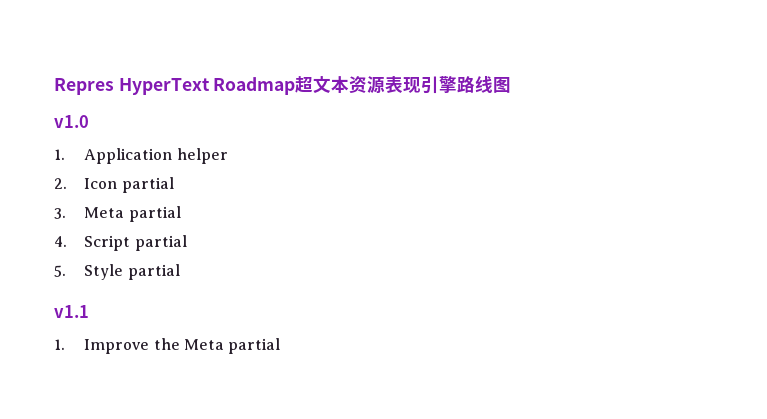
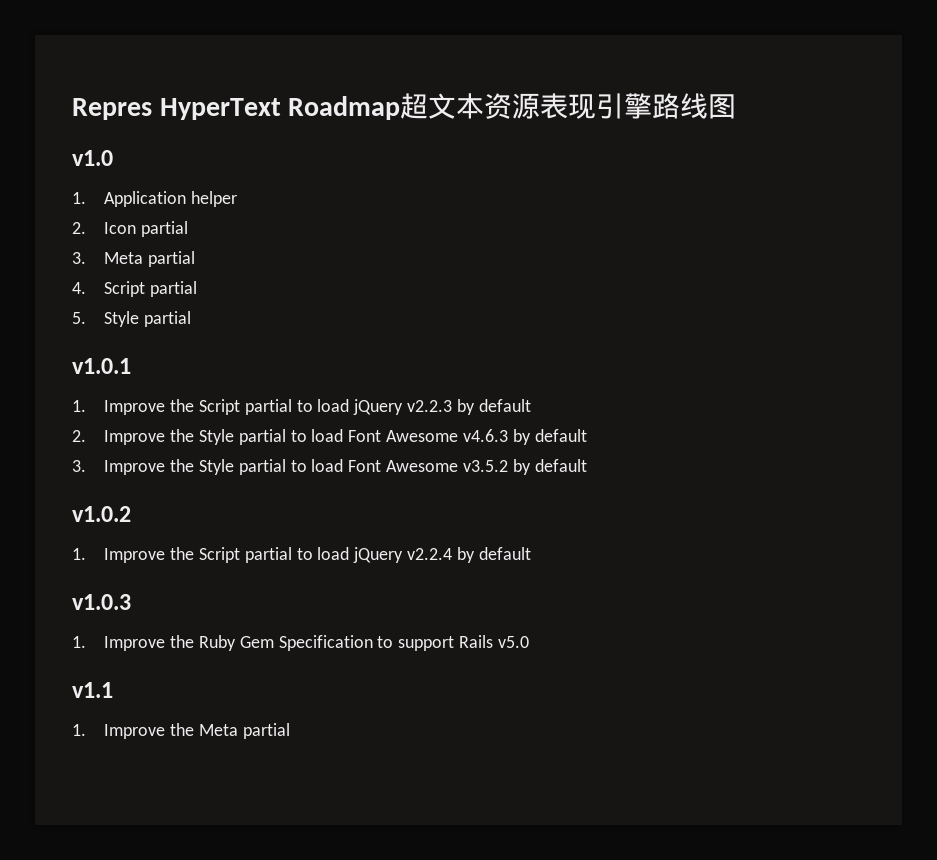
(180, 272) none -> [72,358,131,374] [72,399,531,415] [72,429,587,445] [72,459,587,475] [72,506,131,522] [72,547,531,563] [72,594,131,610] [72,635,530,651] // v1.0.1 // 1. Improve the Script partial to load jQuery v2.2.3 by default // 2. Improve the Style partial to load Font Awesome v4.6.3 by default // 3. Improve the Style partial to load Font Awesome v3.5.2 by default // v1.0.2 // 1. Improve the Script partial to load jQuery v2.2.4 by default // v1.0.3 // 1. Improve the Ruby Gem Specification to support Rails v5.0

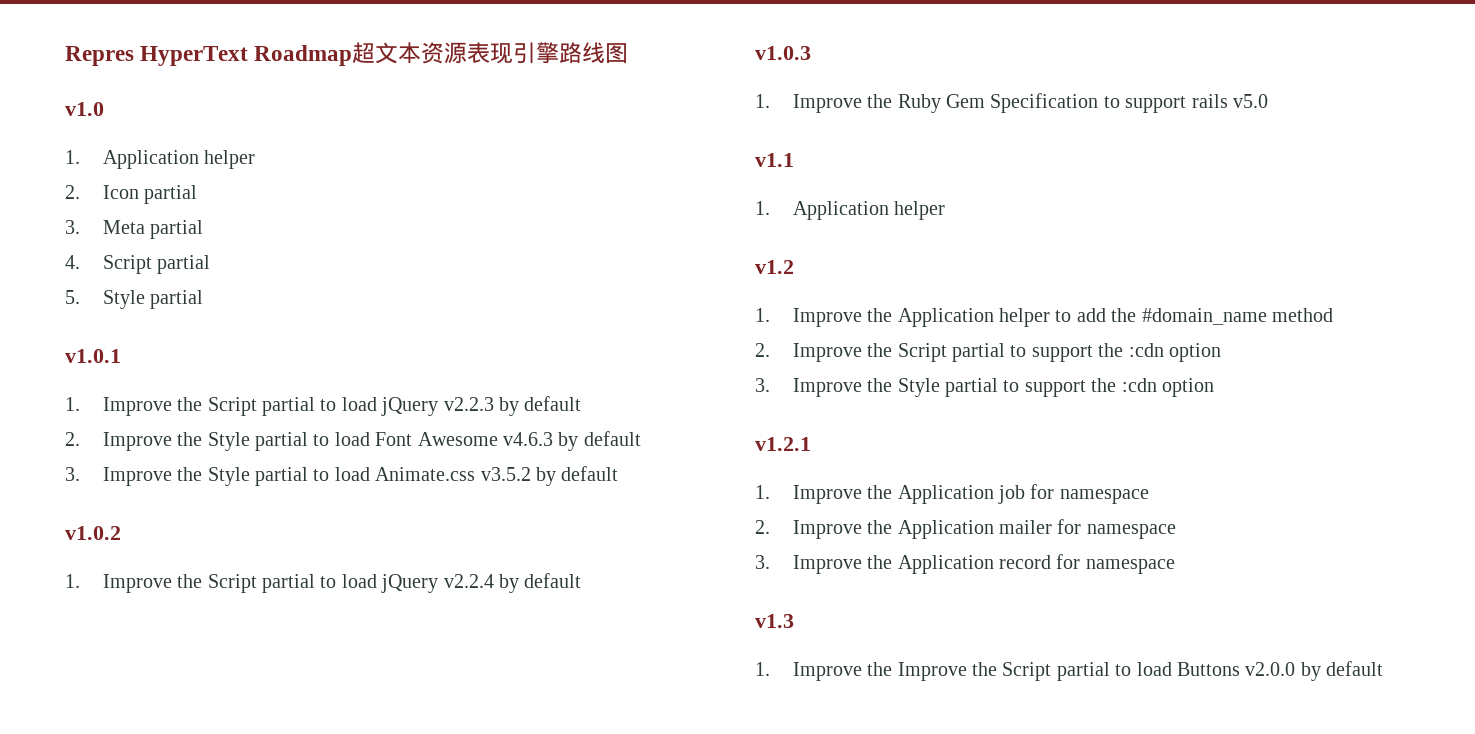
[348,460,459,472] Font Awesome -> [375,467,476,481] Animate.css
[459,635,494,648] Rails -> [1191,94,1228,108] rails
[72,723,290,739] // 1. Improve the Meta partial -> [755,201,946,220] [755,260,794,274] [755,308,1333,327] [755,343,1221,362] [755,378,1214,397] [755,437,811,451] [755,484,1149,504] [755,519,1176,539] [755,554,1175,574] [755,614,794,628] [755,661,1384,681] // 1. Application helper // v1.2 // 1. Improve the Application helper to add the #domain_name method // 2. Improve the Script partial to support the :cdn option // 3. Improve the Style partial to support the :cdn option // v1.2.1 // 1. Improve the Application job for namespace // 2. Improve the Application mailer for namespace // 3. Improve the Application record for namespace // v1.3 // 1. Improve the Improve the Script partial to load Buttons v2.0.0 by default

